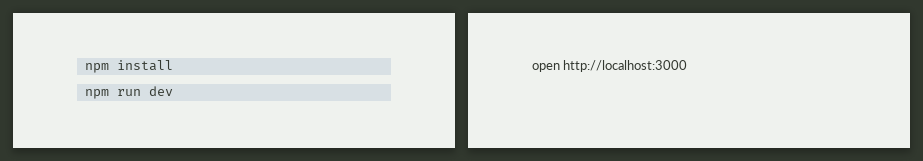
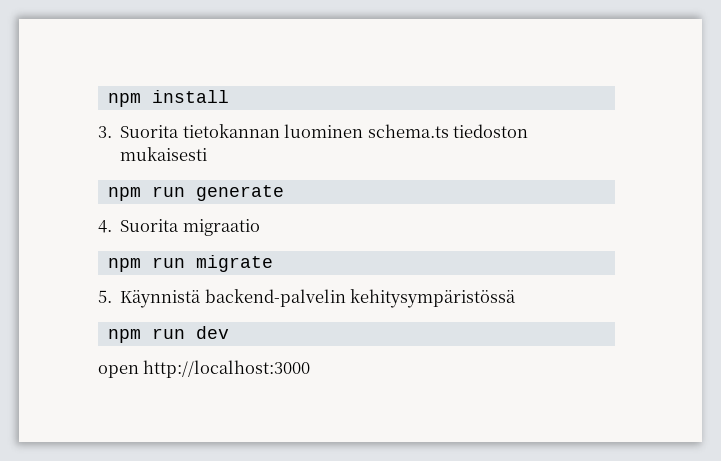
(173, 65) none -> [98,124,529,138] [120,147,208,161] [107,185,284,201] [98,219,260,236] [107,255,273,272] [98,289,517,308] // 3. Suorita tietokannan luominen schema.ts tiedoston mukaisesti // npm run generate // 4. Suorita migraatio // npm run migrate // 5. Käynnistä backend-palvelin kehitysympäristössä

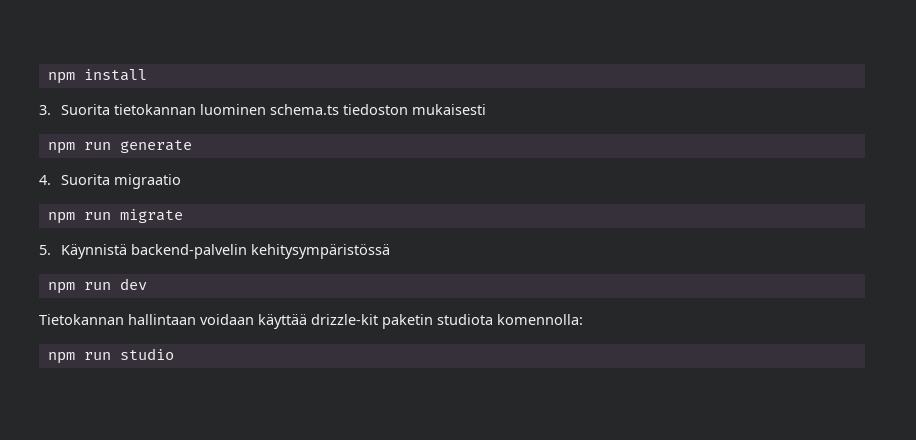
[98,360,311,378] open http://localhost:3000 -> [39,314,583,329] [47,348,174,364] Tietokannan hallintaan voidaan käyttää drizzle-kit paketin studiota komennolla: // npm run studio

